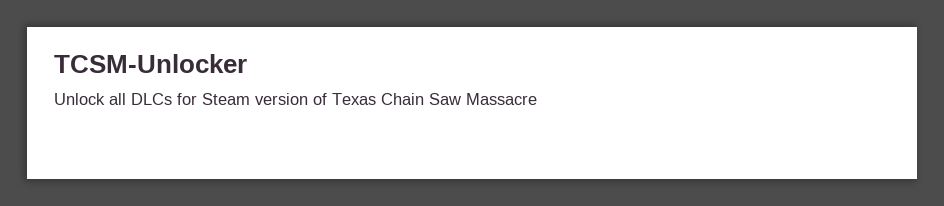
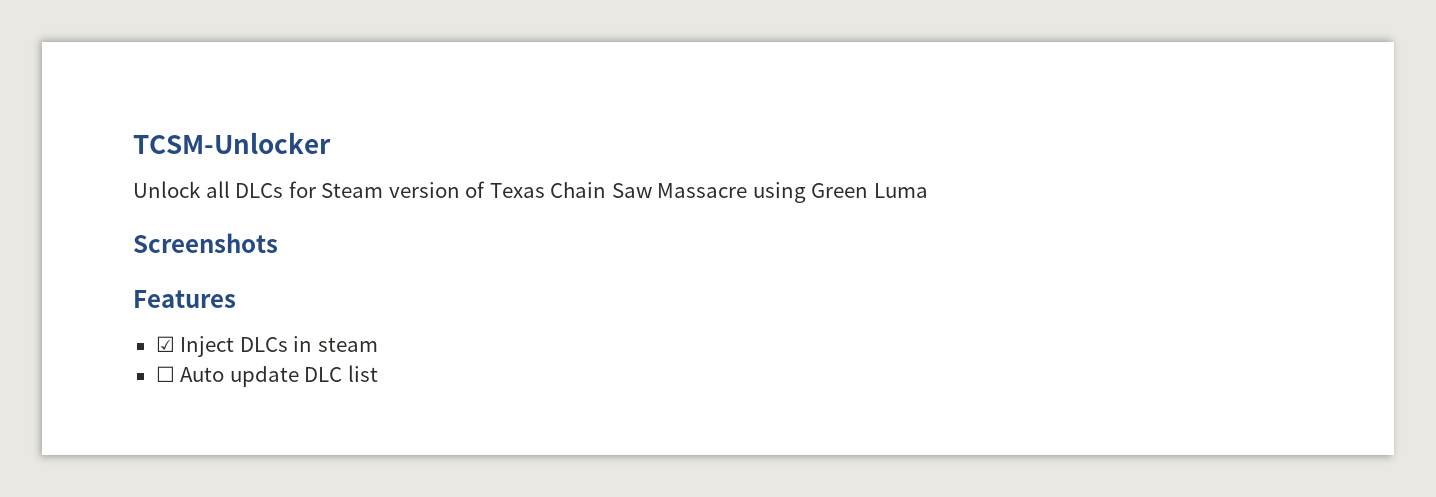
(537, 99) none -> [752,182,928,203] [133,233,278,253] [133,290,236,308] [155,336,378,357] [155,365,378,387] using Green Luma // Screenshots // Features // ☑ Inject DLCs in steam // ☐ Auto update DLC list

